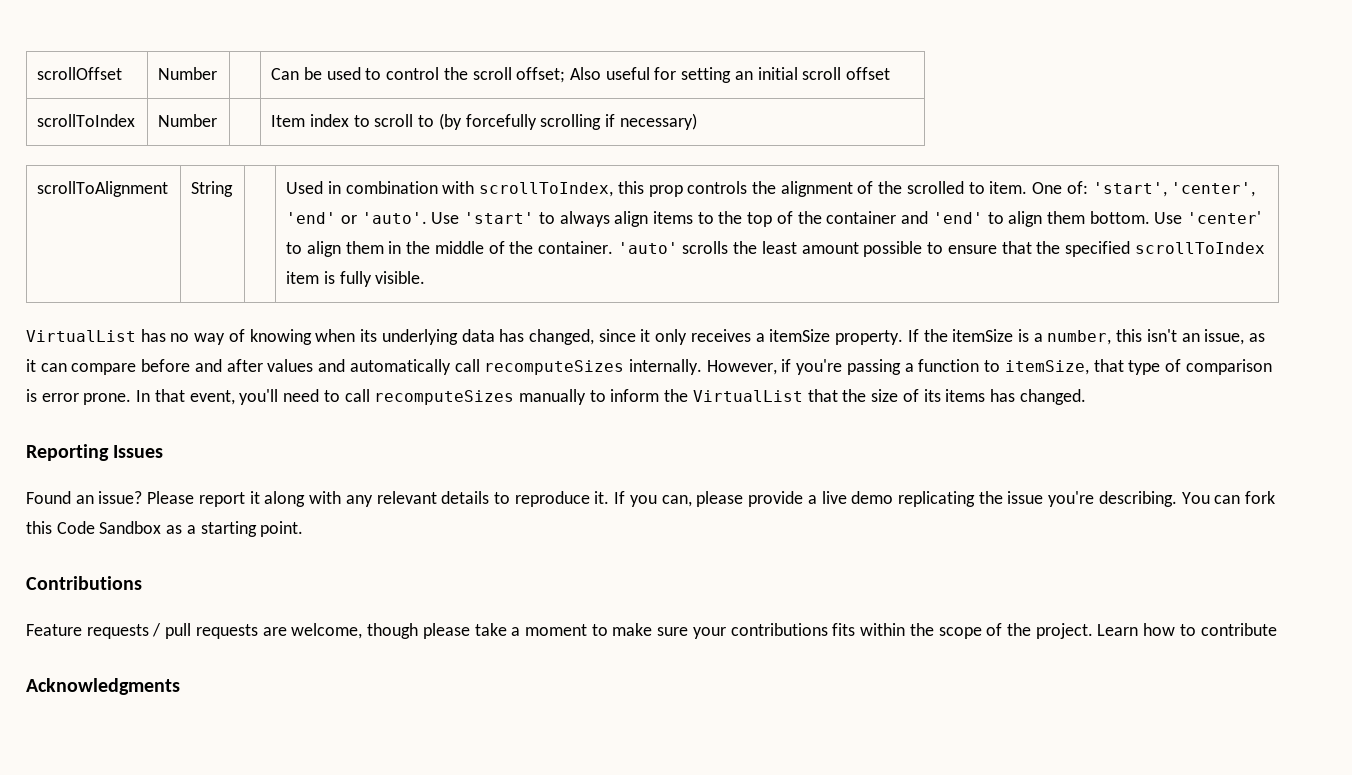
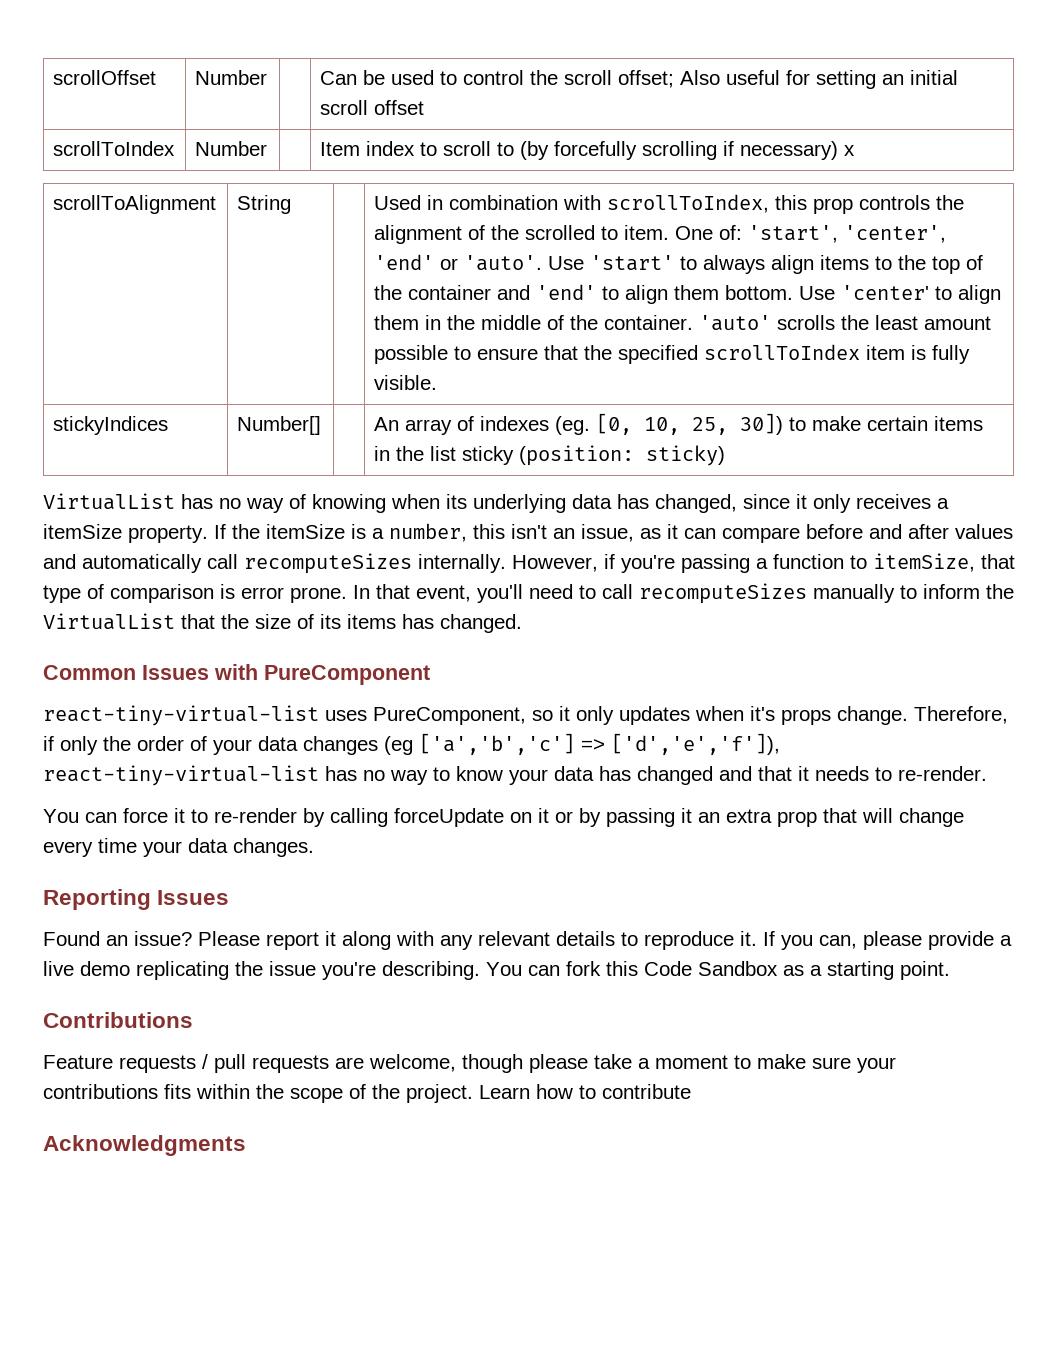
(697, 121) none -> [844,145,856,156] x
(426, 277) none -> [53,416,169,435] [237,416,322,435] [374,413,984,435] [374,445,726,466] // stickyIndices | Number[] | | An array of indexes (eg. [0, 10, 25, 30]) to make certain items in the list sticky (position: sticky)
(1086, 397) none -> [43,664,430,685] [43,705,1008,726] [43,733,780,755] [43,765,987,786] [43,808,964,827] [43,838,314,857] // Common Issues with PureComponent // react-tiny-virtual-list uses PureComponent, so it only updates when it's props change. Therefore, if only the order of your data changes (eg ['a','b','c'] => ['d','e','f']), react-tiny-virtual-list has no way to know your data has changed and that it needs to re-render. // You can force it to re-render by calling forceUpdate on it or by passing it an extra prop that will change every time your data changes.

